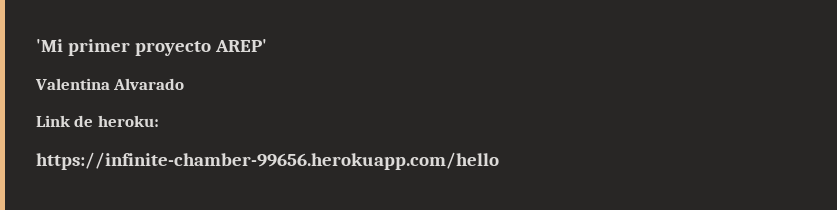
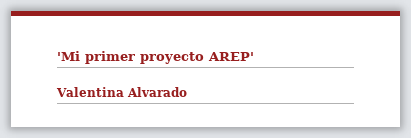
[36,115,159,127] [36,152,499,170] // Link de heroku: // https://infinite-chamber-99656.herokuapp.com/hello -> (187, 92) none

